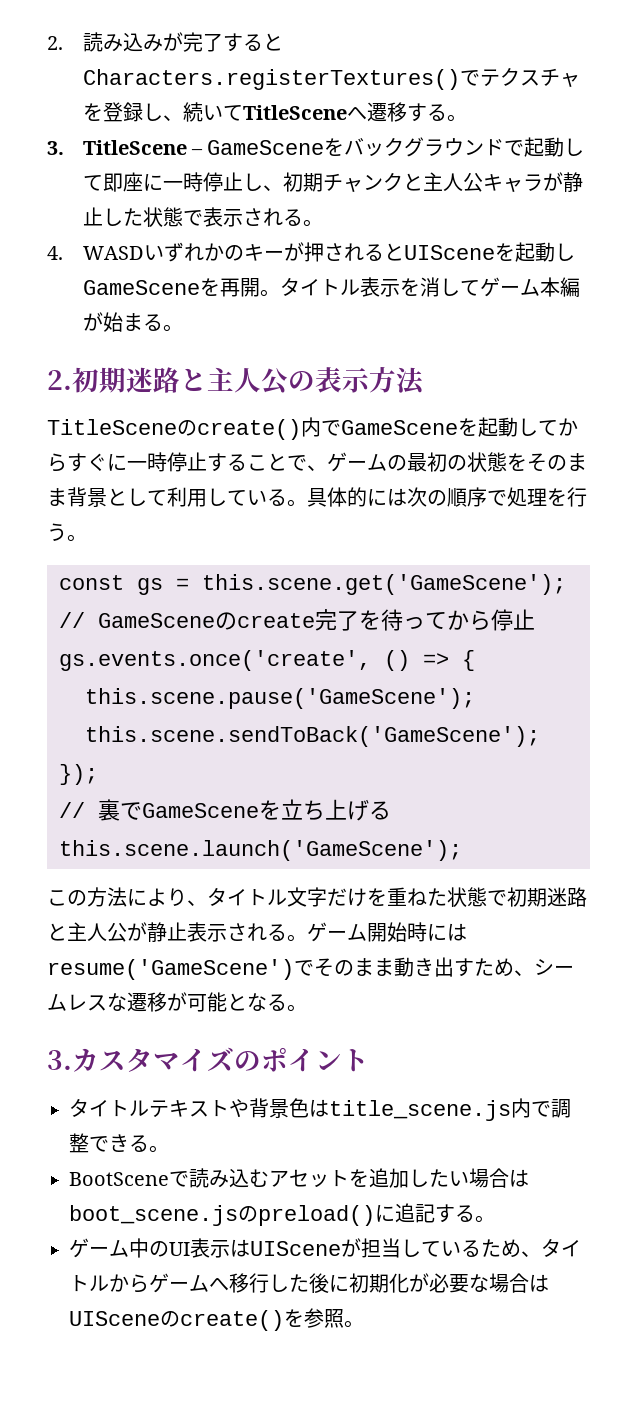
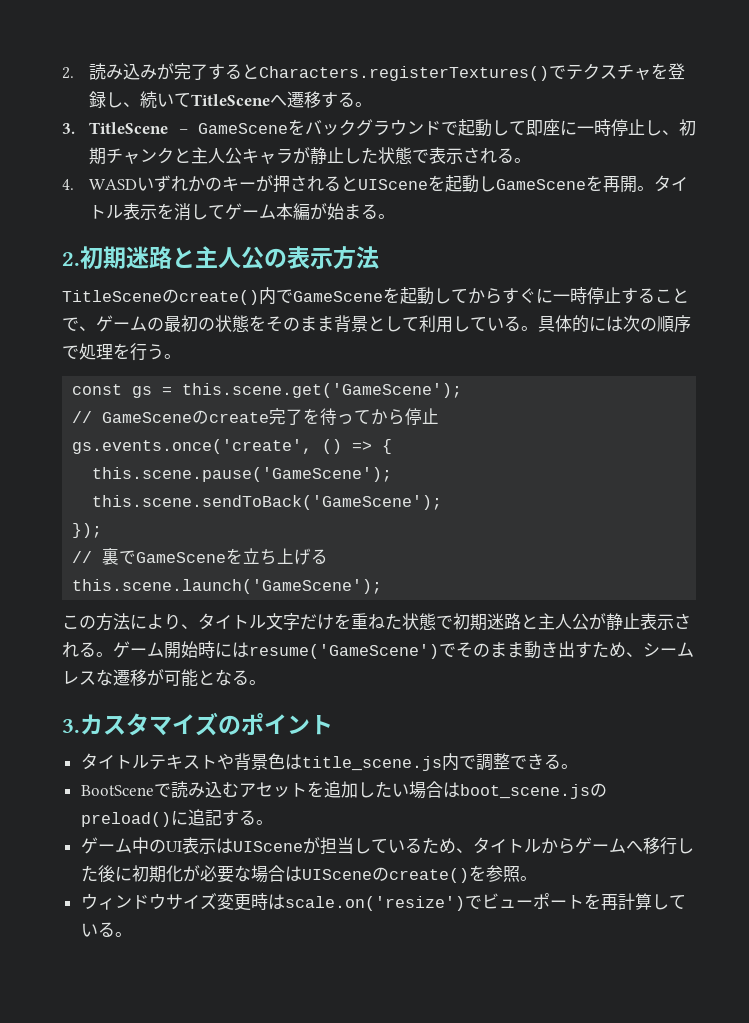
(364, 1324) none -> [80,893,686,911] [80,922,132,937] // ウィンドウサイズ変更時はscale.on('resize')でビューポートを再計算している。

